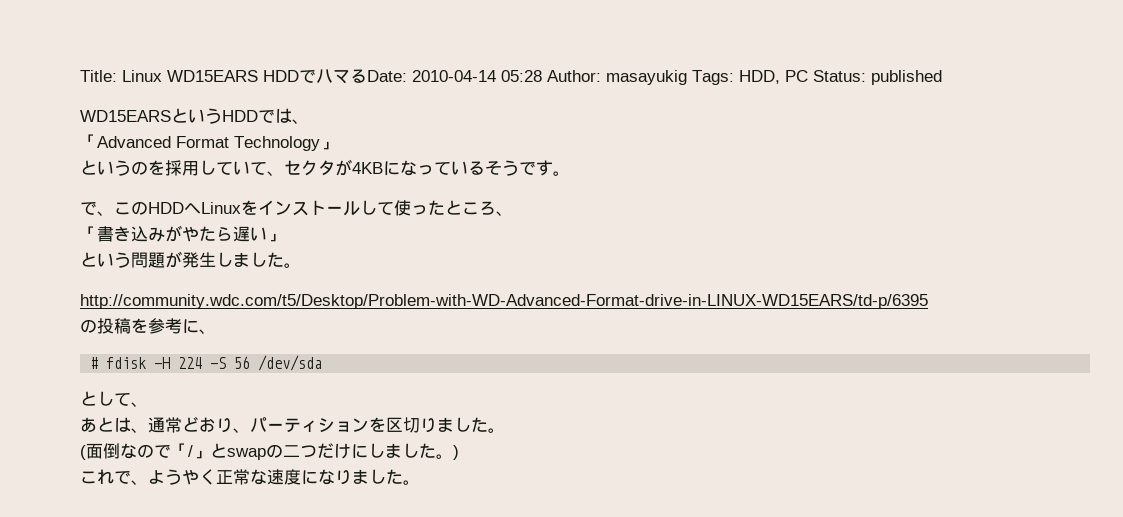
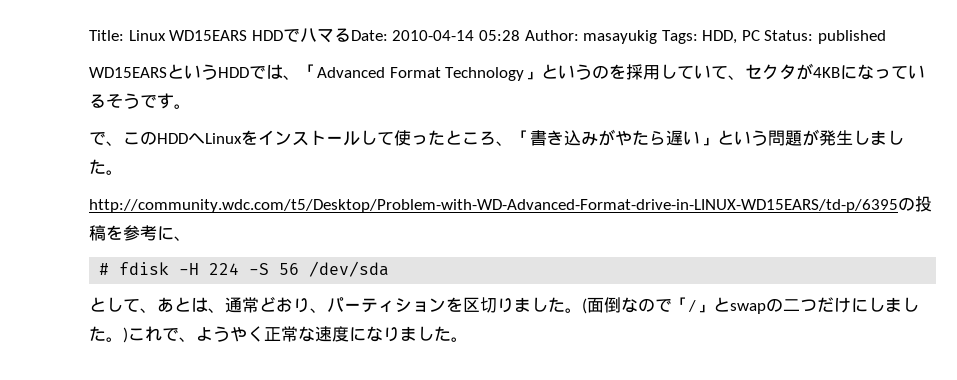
(309, 121) // -> (300, 77) none
(337, 145) // -> (542, 75) none
(513, 213) // -> (513, 143) none
(284, 237) // -> (717, 141) none
(928, 301) // -> (898, 206) none
(148, 404) // -> (157, 310) none
(505, 430) // -> (582, 310) none
(459, 452) // -> (128, 335) none

